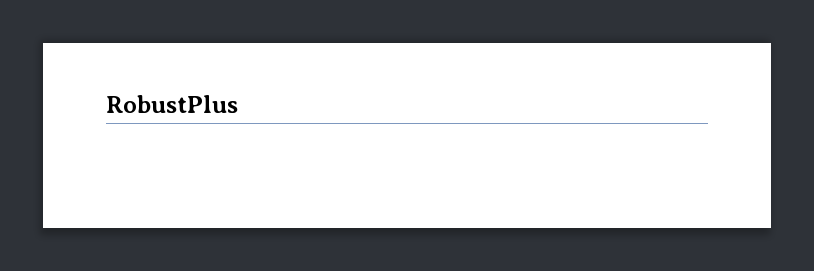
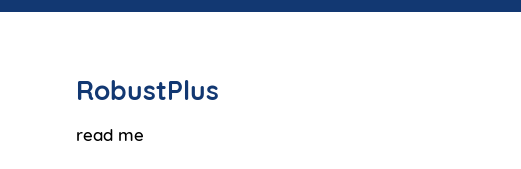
(238, 104) none -> [76,129,144,141] // read me

